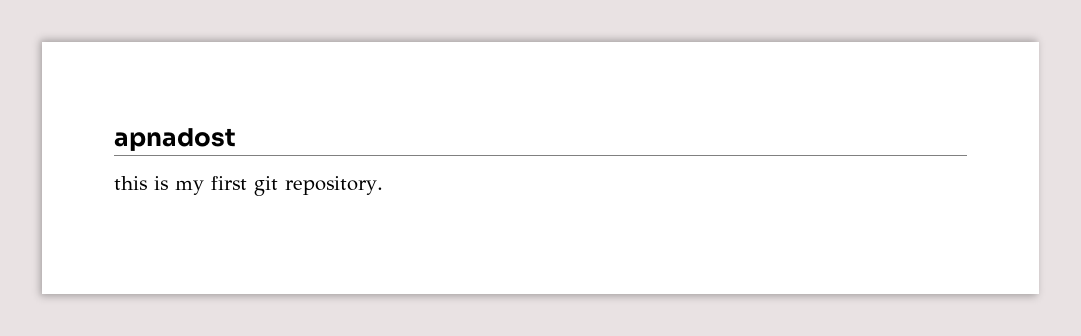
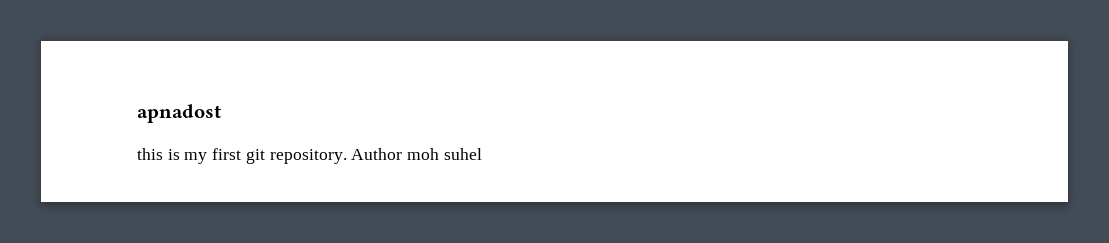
(383, 185) none -> [351,148,482,160] Author moh suhel

